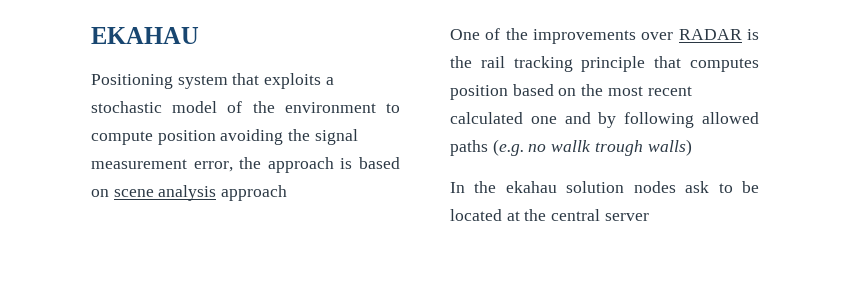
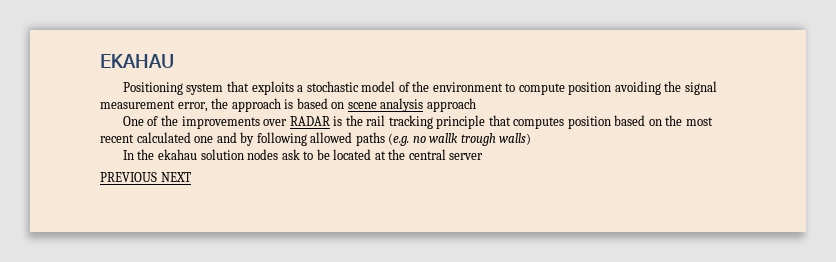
(649, 217) none -> [100,172,191,182] // PREVIOUS NEXT

